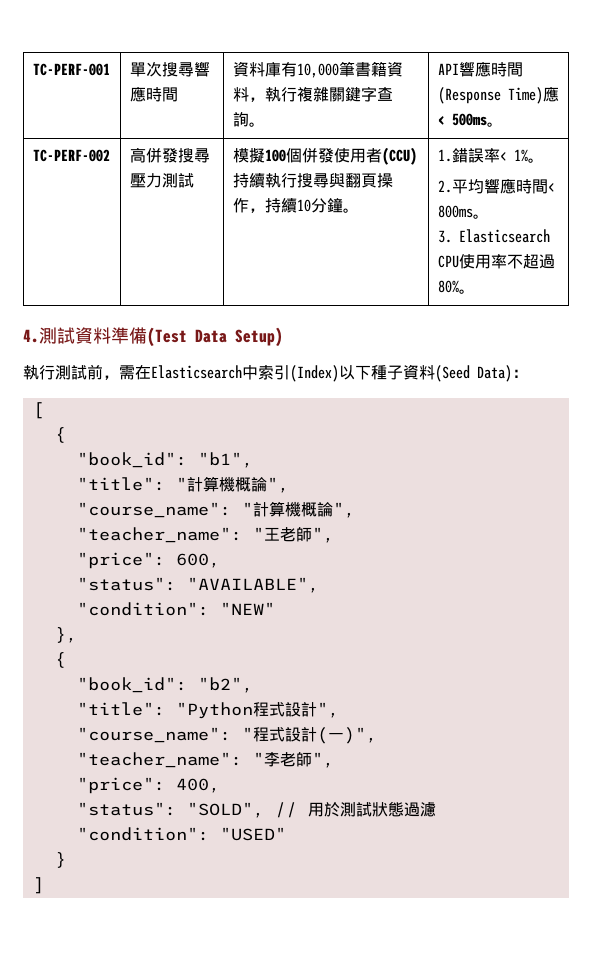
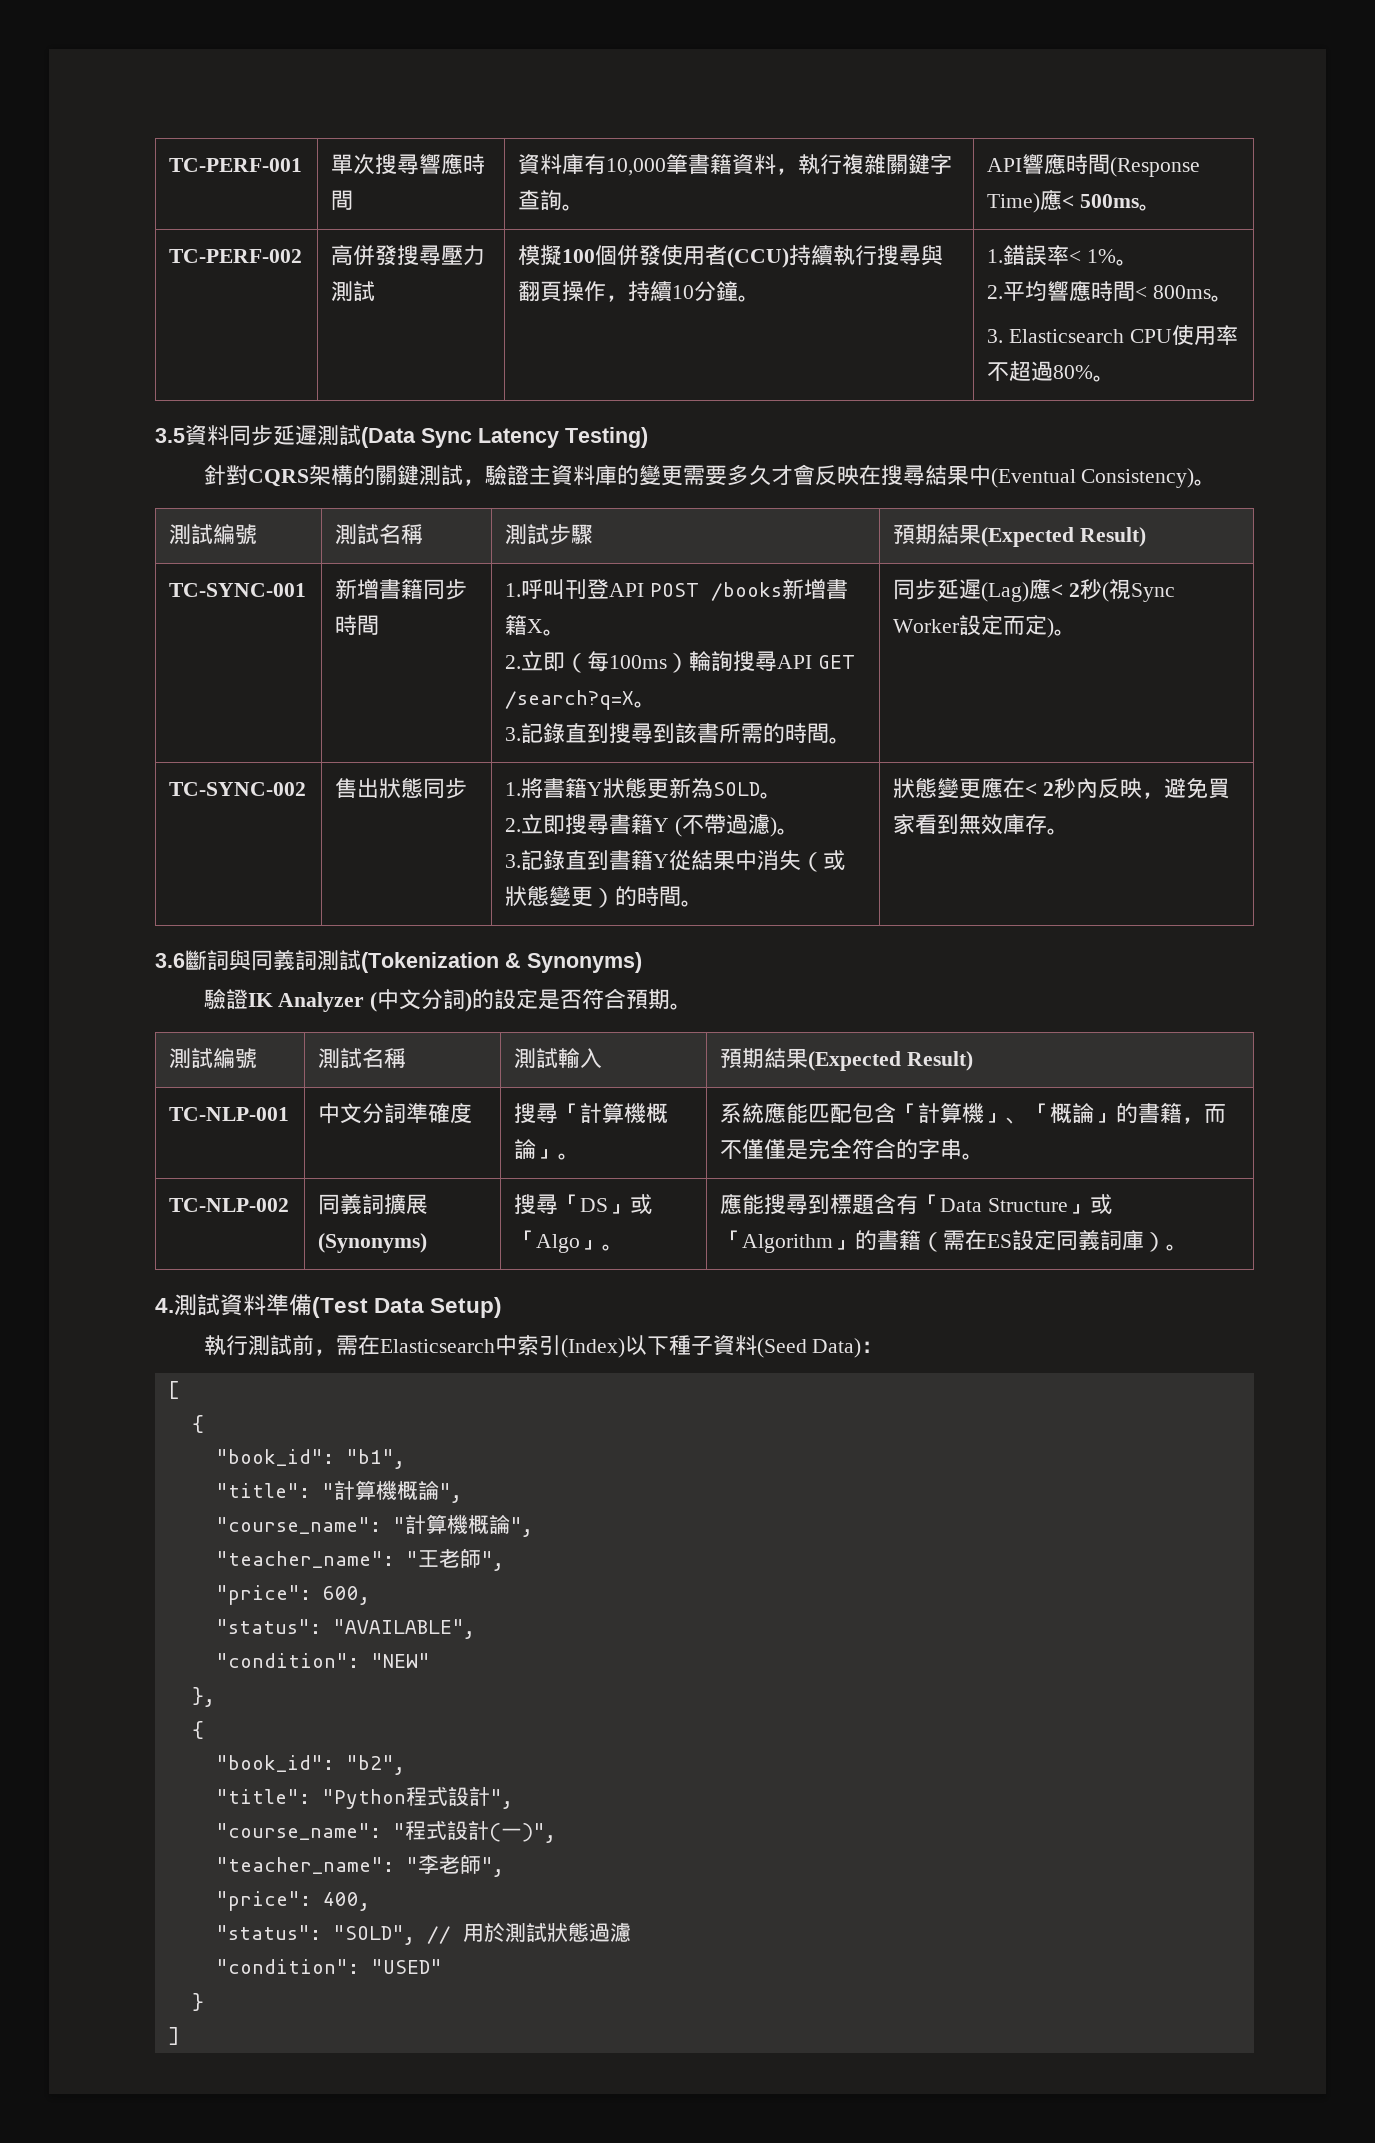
(475, 291) none -> [155,425,648,448] [203,464,1217,488] [169,524,258,545] [335,524,424,544] [505,524,594,545] [893,524,1146,547] [169,583,307,597] [335,579,468,600] [335,615,380,635] [505,579,848,601] [505,615,566,636] [505,651,855,673] [505,690,657,710] [505,723,852,744] [893,579,1175,602] [893,615,1077,638] [169,782,307,796] [335,777,468,799] [505,777,783,799] [505,814,799,837] [505,850,846,872] [505,885,704,908] [893,777,1230,799] [893,814,1070,835] [155,949,642,973] [203,988,693,1012] [169,1048,258,1069] [318,1048,407,1068] [514,1048,603,1068] [720,1048,973,1071] [169,1107,290,1121] [318,1103,473,1124] [514,1103,669,1124] [514,1139,581,1160] [720,1103,1227,1124] [720,1138,985,1160] [169,1198,290,1212] [318,1193,429,1215] [318,1233,428,1253] [514,1194,653,1215] [514,1230,625,1253] [720,1194,1112,1215] [720,1229,1189,1253] // 3.5資料同步延遲測試(Data Sync Latency Testing) // 針對CQRS架構的關鍵測試，驗證主資料庫的變更需要多久才會反映在搜尋結果中(Eventual Consistency)。 // 測試編號 | 測試名稱 | 測試步驟 | 預期結果(Expected Result) // TC-SYNC-001 | 新增書籍同步時間 | 1.呼叫刊登API POST /books新增書籍X。 // 2.立即（每100ms）輪詢搜尋API GET /search?q=X。 // 3.記錄直到搜尋到該書所需的時間。 | 同步延遲(Lag)應< 2秒(視Sync Worker設定而定)。 // TC-SYNC-002 | 售出狀態同步 | 1.將書籍Y狀態更新為SOLD。 // 2.立即搜尋書籍Y (不帶過濾)。 // 3.記錄直到書籍Y從結果中消失（或狀態變更）的時間。 | 狀態變更應在< 2秒內反映，避免買家看到無效庫存。 // 3.6斷詞與同義詞測試(Tokenization & Synonyms) // 驗證IK Analyzer (中文分詞)的設定是否符合預期。 // 測試編號 | 測試名稱 | 測試輸入 | 預期結果(Expected Result) // TC-NLP-001 | 中文分詞準確度 | 搜尋「計算機概論」。 | 系統應能匹配包含「計算機」、「概論」的書籍，而不僅僅是完全符合的字串。 // TC-NLP-002 | 同義詞擴展(Synonyms) | 搜尋「DS」或「Algo」。 | 應能搜尋到標題含有「Data Structure」或「Algorithm」的書籍（需在ES設定同義詞庫）。

